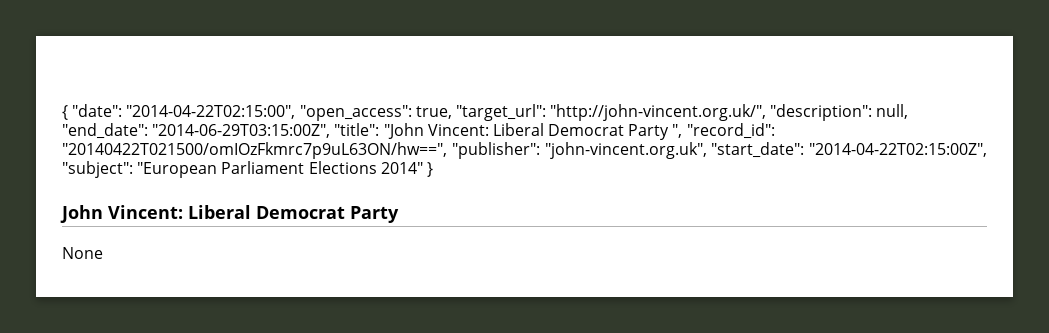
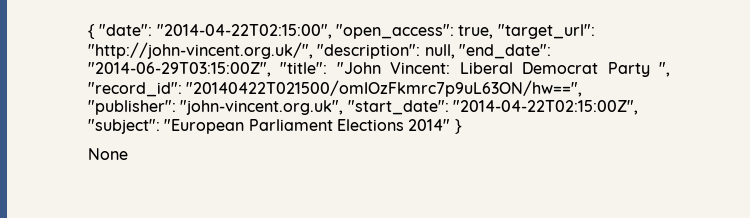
[60,205,399,223] // John Vincent: Liberal Democrat Party -> (462, 126) none

